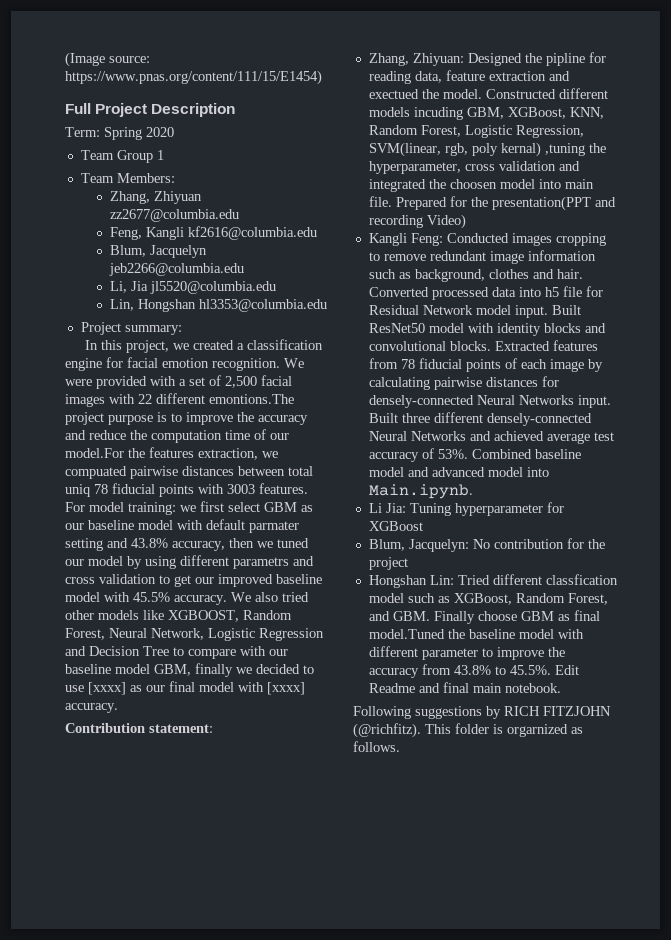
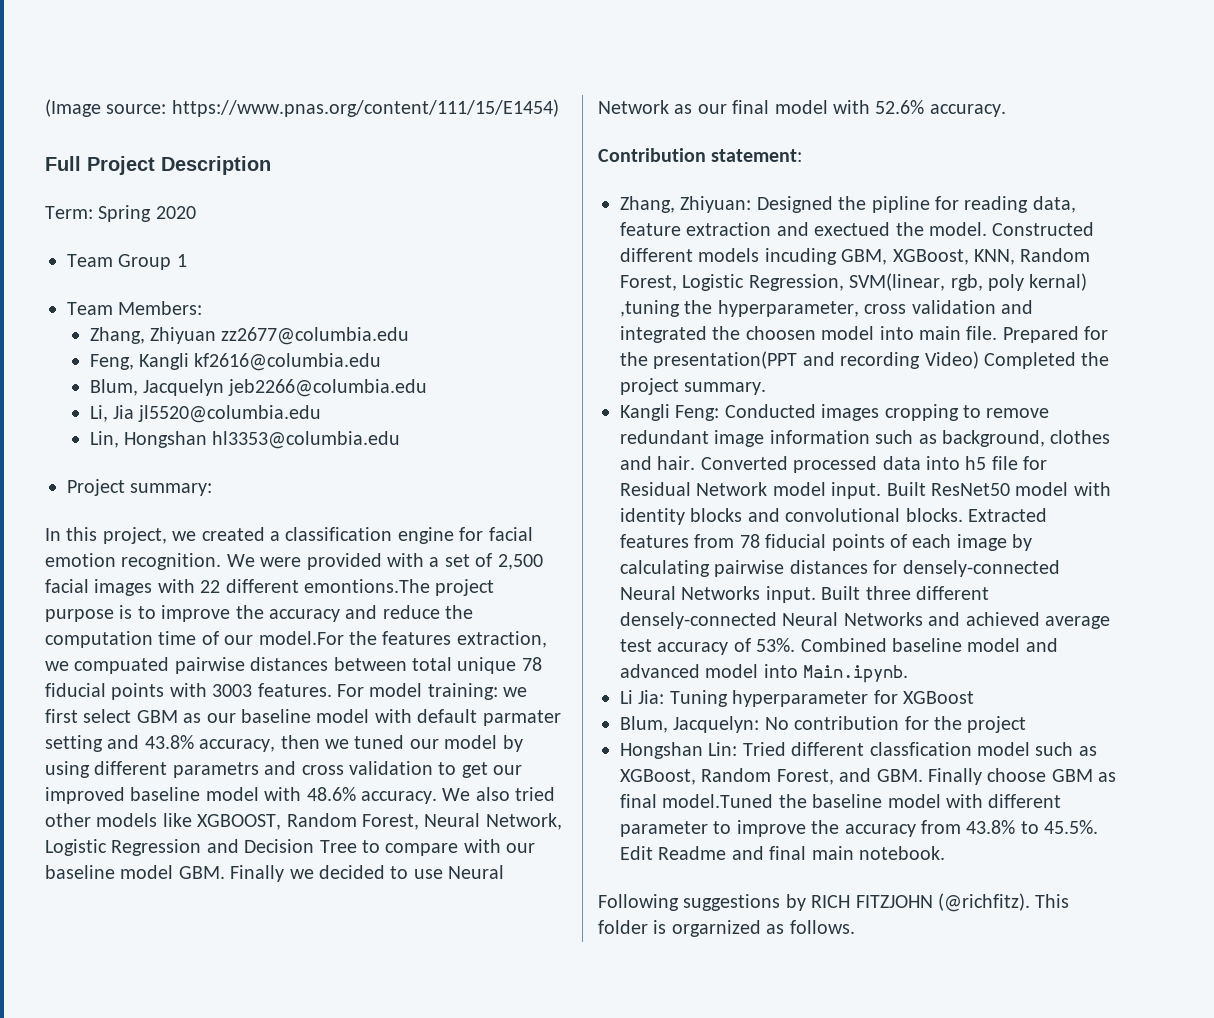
[65,484,90,497] uniq -> [457,657,517,674] unique
[133,592,170,602] 45.5% -> [306,787,356,801] 48.6%
[154,663,233,677] GBM, finally -> [178,865,285,882] GBM. Finally
[88,682,126,695] [xxxx] -> [448,865,505,879] [598,100,669,114] Neural Network
[267,682,305,695] [xxxx] -> [875,100,925,114] 52.6%
(466, 221) none -> [984,352,1110,369] [620,378,767,395] Completed the project summary.

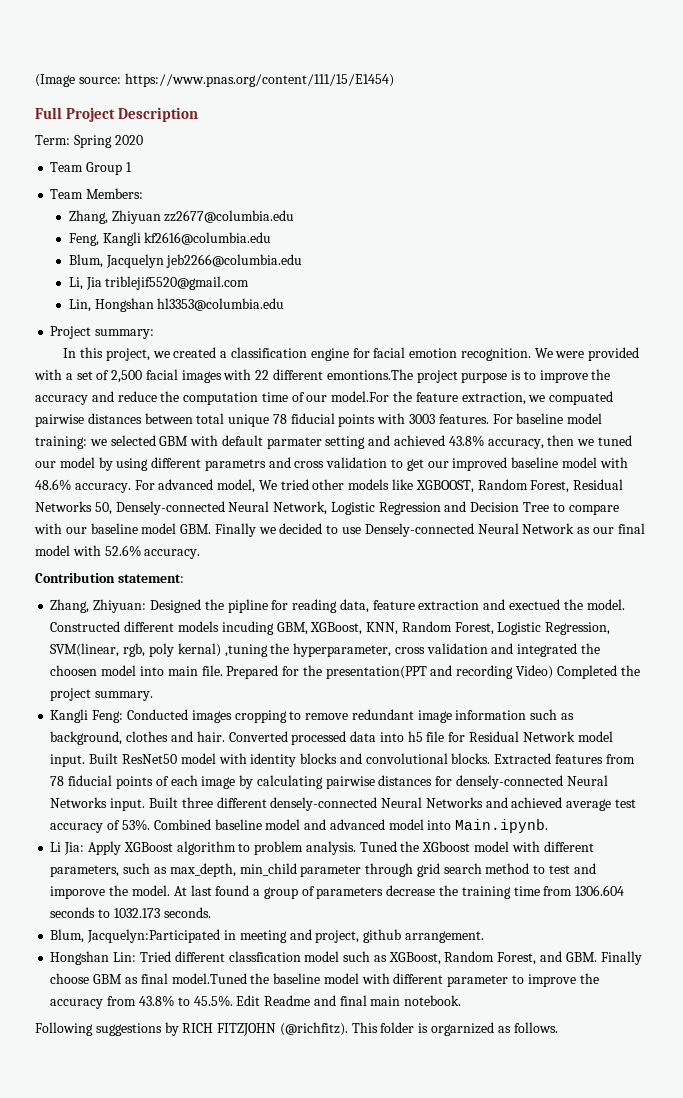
[138,405,322,423] jl5520@columbia.edu -> [105,276,250,290] triblejif5520@gmail.com
[382,631,452,645] features -> [415,392,458,402] feature
(364, 690) none -> [516,413,564,424] baseline
[45,709,370,723] first select GBM as our baseline model -> [110,435,189,446] selected GBM
(140, 742) none -> [394,435,446,446] achieved
[442,787,510,801] We also -> [134,479,277,493] For advanced model, We
(419, 822) none -> [573,479,624,490] [35,501,225,515] Residual Networks 50, Densely-connected
(443, 874) none -> [364,523,474,537] Densely-connected
[669,690,974,707] [620,716,1027,733] Tuning hyperparameter for XGBoost // Blum, Jacquelyn: No contribution for the project -> [87,841,594,855] [50,863,596,877] [50,885,625,899] [50,907,211,918] [50,929,484,943] Apply XGBoost algorithm to problem analysis. Tuned the XGboost model with different parameters, such as max_depth, min_child parameter through grid search method to test and imporove the model. At last found a group of parameters decrease the training time from 1306.604 seconds to 1032.173 seconds. // Blum, Jacquelyn:Participated in meeting and project, github arrangement.

